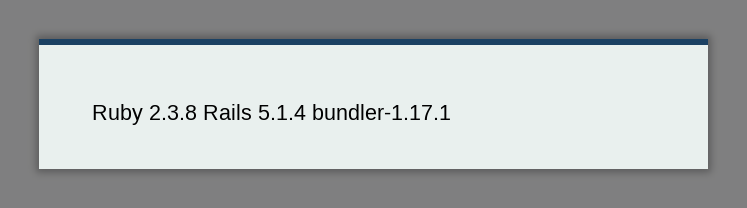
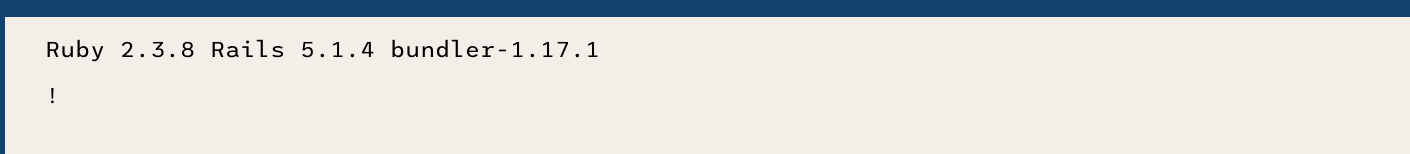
(451, 112) none -> [45,87,60,104] // !

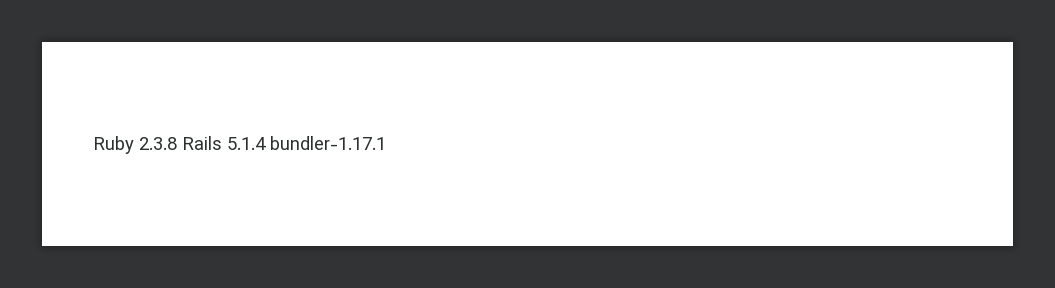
[45,87,60,104] // ! -> (386, 143) none

